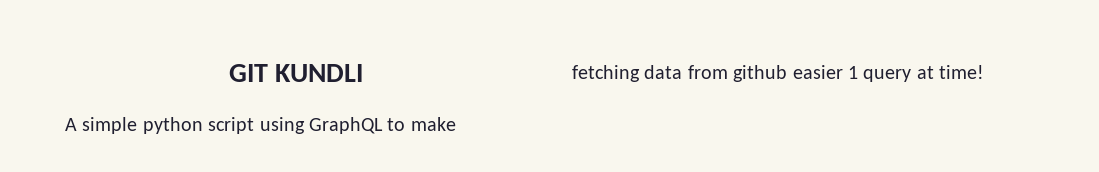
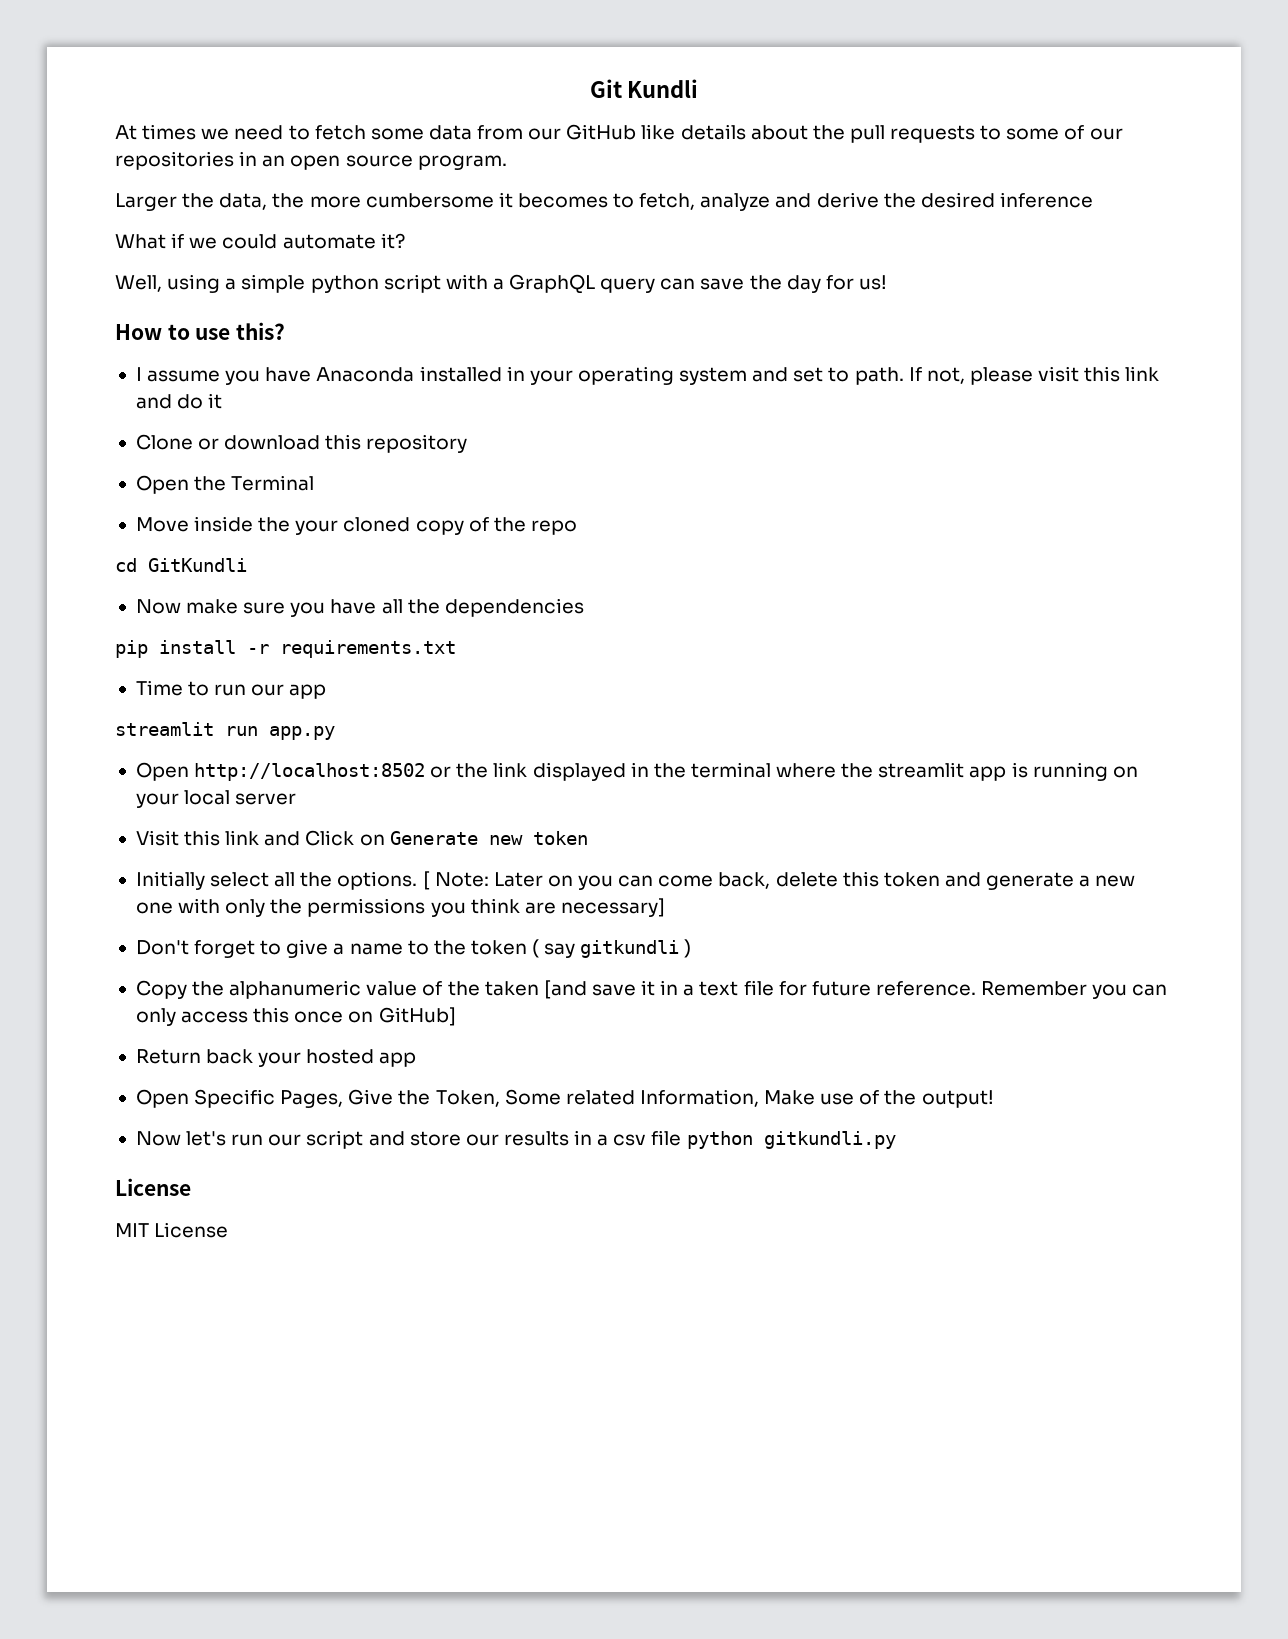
[228,64,364,82] [65,117,456,134] [572,65,985,82] GIT KUNDLI // A simple python script using GraphQL to make fetching data from github easier 1 query at time! -> [589,79,699,98] [115,124,1123,143] [115,151,507,170] [115,192,1093,211] [115,233,405,249] [115,274,887,294] [115,322,286,340] [135,366,1160,385] [135,393,223,409] [135,434,468,453] [135,475,315,494] [135,516,577,535] [115,558,247,572] [135,598,584,617] [115,640,456,658] [135,680,327,699] [115,722,335,740] [135,762,1138,781] [135,790,297,808] [135,830,588,846] [135,871,1136,890] [135,898,665,917] [135,939,692,958] [135,980,1168,999] [135,1007,456,1026] [135,1049,417,1067] [135,1089,994,1108] [135,1130,896,1149] [115,1178,191,1196] [115,1222,229,1238] Git Kundli // At times we need to fetch some data from our GitHub like details about the pull requests to some of our repositories in an open source program. // Larger the data, the more cumbersome it becomes to fetch, analyze and derive the desired inference // What if we could automate it? // Well, using a simple python script with a GraphQL query can save the day for us! // How to use this? // I assume you have Anaconda installed in your operating system and set to path. If not, please visit this link and do it // Clone or download this repository // Open the Terminal // Move inside the your cloned copy of the repo // cd GitKundli // Now make sure you have all the dependencies // pip install -r requirements.txt // Time to run our app // streamlit run app.py // Open http://localhost:8502 or the link displayed in the terminal where the streamlit app is running on your local server // Visit this link and Click on Generate new token // Initially select all the options. [ Note: Later on you can come back, delete this token and generate a new one with only the permissions you think are necessary] // Don't forget to give a name to the token ( say gitkundli ) // Copy the alphanumeric value of the taken [and save it in a text file for future reference. Remember you can only access this once on GitHub] // Return back your hosted app // Open Specific Pages, Give the Token, Some related Information, Make use of the output! // Now let's run our script and store our results in a csv file python gitkundli.py // License // MIT License

